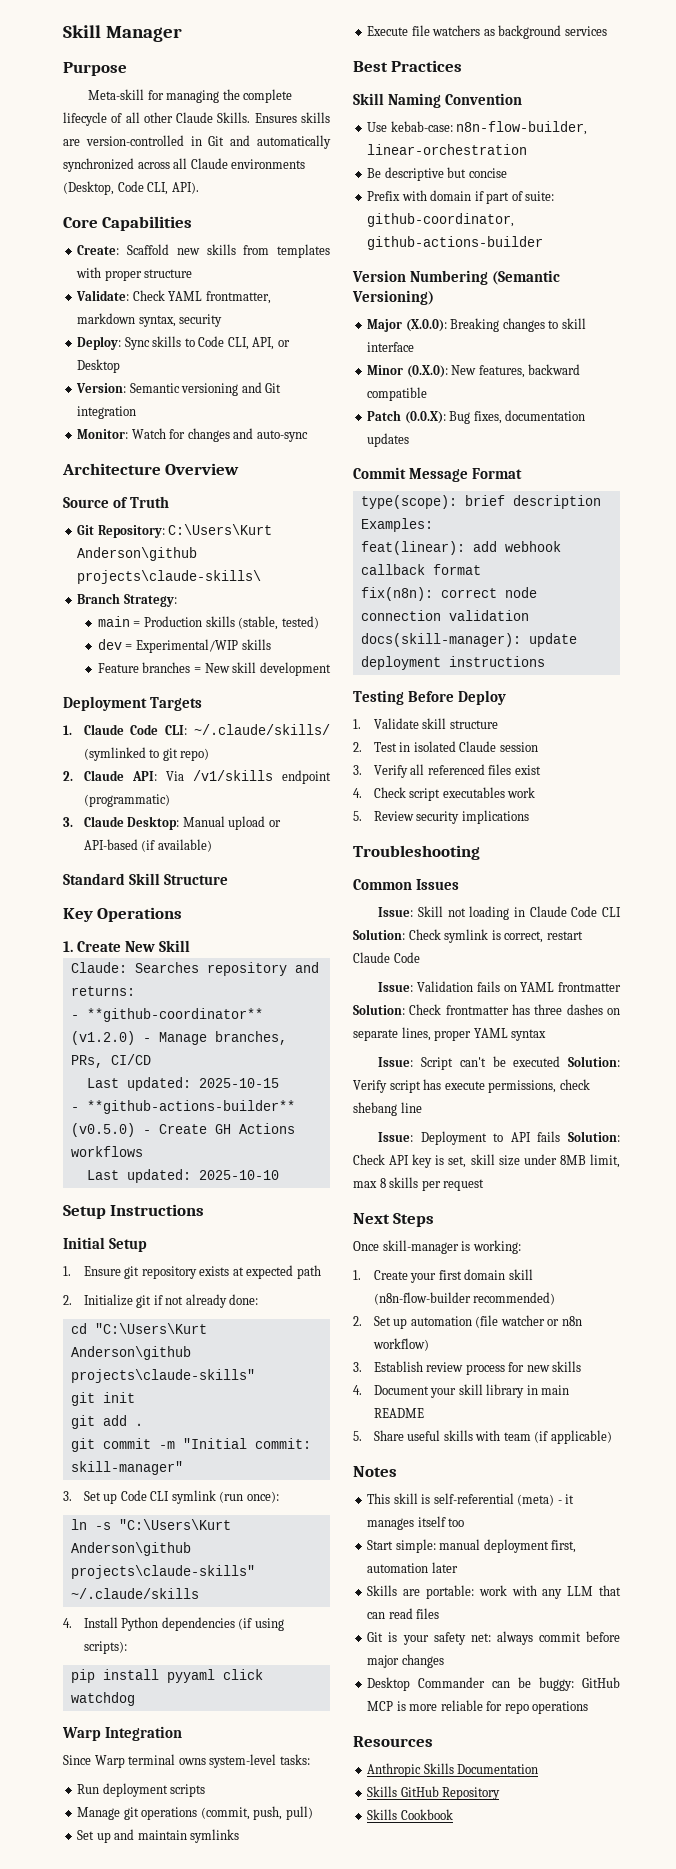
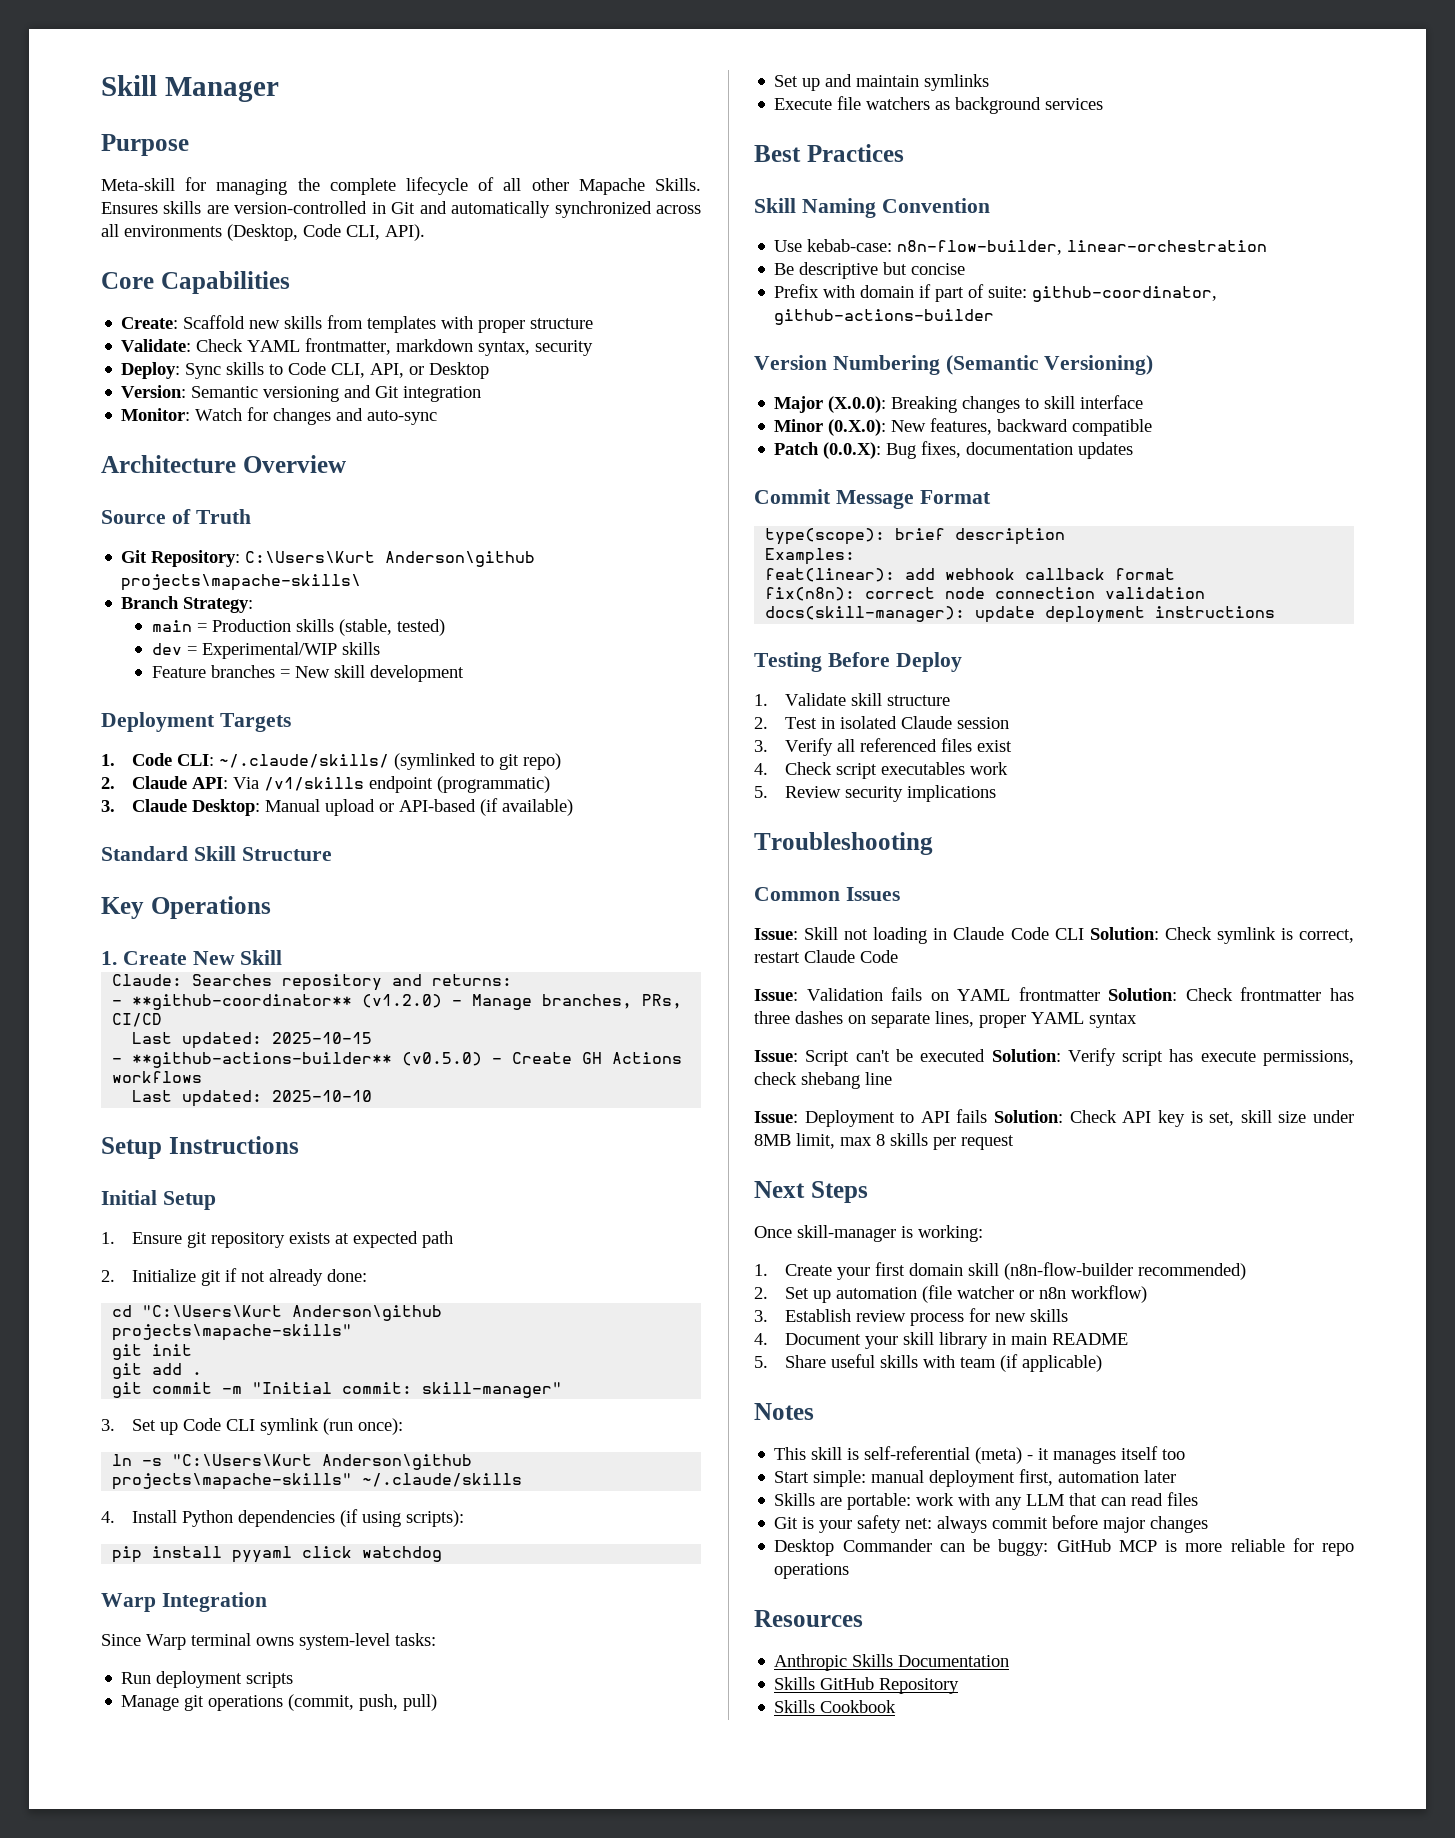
[176,112,214,123] Claude -> [578,178,645,195] Mapache
[190,158,228,169] Claude -> (119, 230) none
[77,570,262,584] projects\claude-skills\ -> [121,574,362,591] projects\mapache-skills\
[83,724,124,735] Claude -> (115, 760) none
[70,1369,255,1383] projects\claude-skills" -> [112,1324,353,1341] projects\mapache-skills"
[70,1565,255,1579] projects\claude-skills" -> [112,1473,353,1490] projects\mapache-skills"

